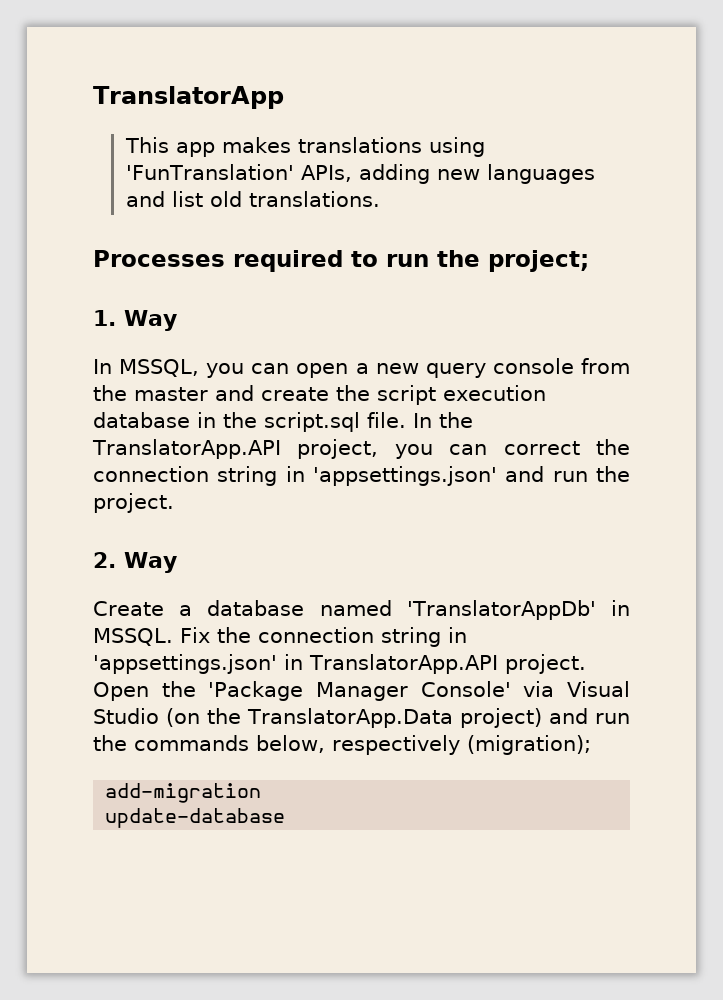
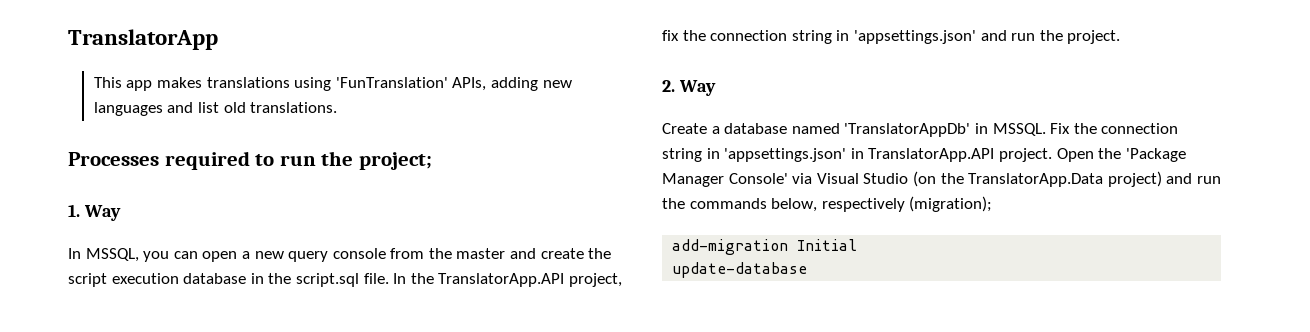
[394,441,580,459] you can correct -> [662,30,679,41] fix
(262, 793) none -> [797,239,858,251] Initial

